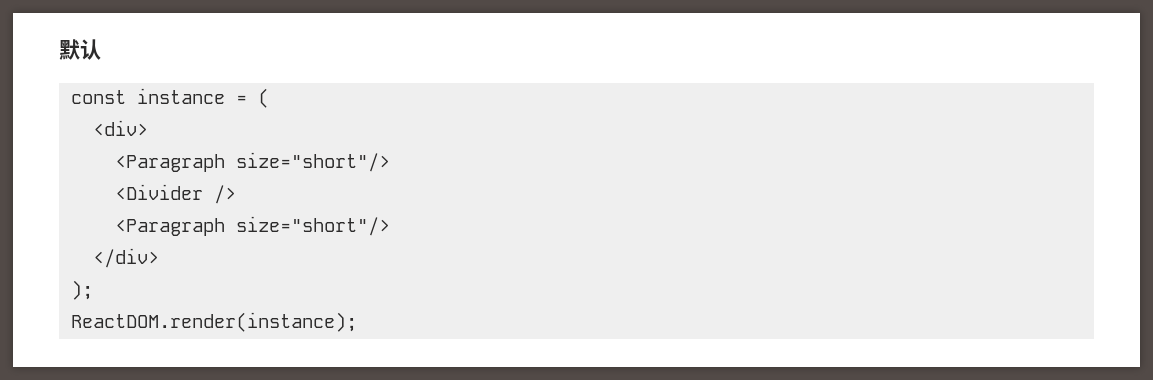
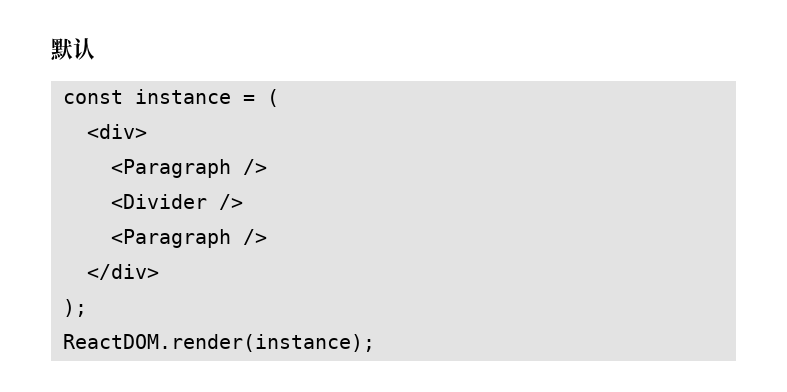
[236,152,390,172] size="short"/> -> [243,159,267,175] />
[236,216,390,236] size="short"/> -> [243,229,267,245] />

